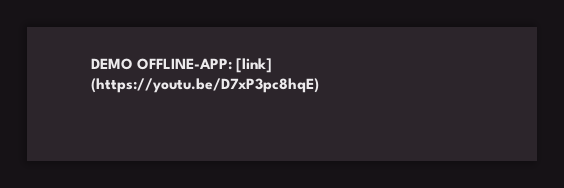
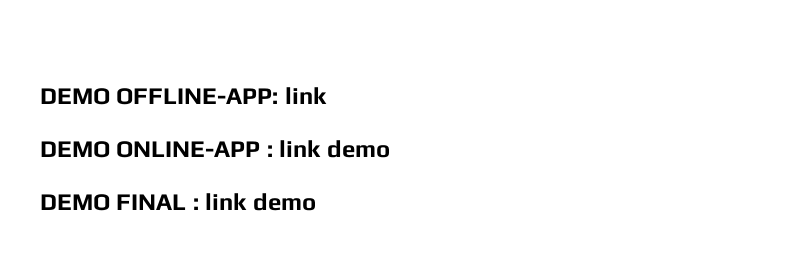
[236,58,273,73] [91,78,319,93] [link] (https://youtu.be/D7xP3pc8hqE) -> [284,87,327,104] [40,140,390,158] [40,193,316,211] link // DEMO ONLINE-APP : link demo // DEMO FINAL : link demo

